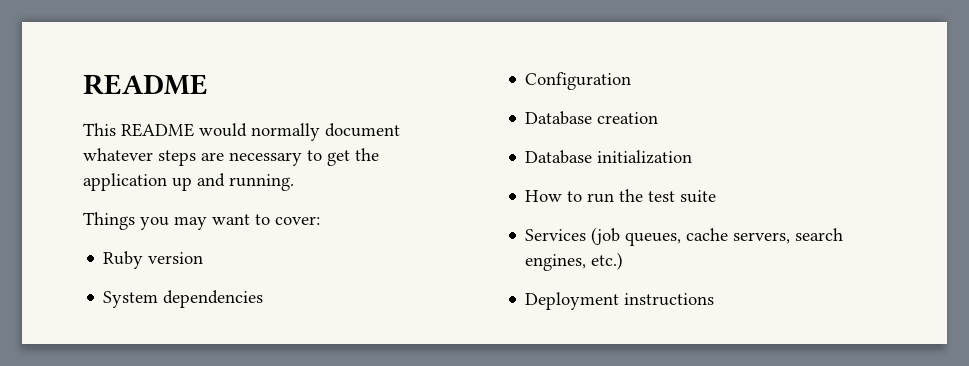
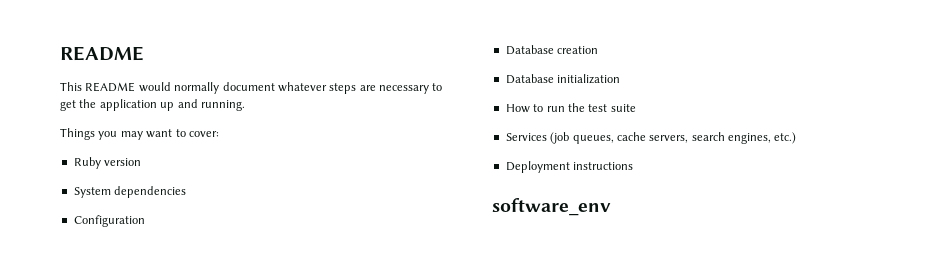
(715, 299) none -> [492,198,611,216] // software_env

